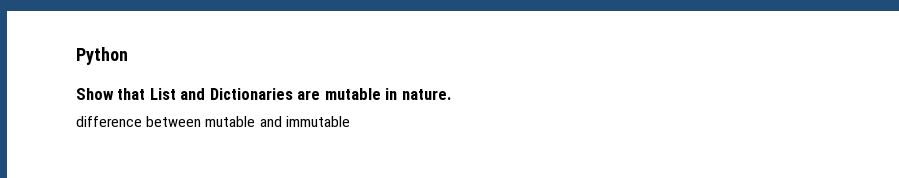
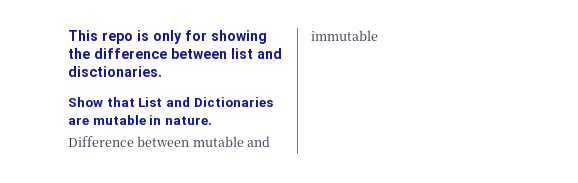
[76,47,128,65] Python -> [68,30,267,44] [68,48,282,59] [68,66,162,77] This repo is only for showing the difference between list and disctionaries.
[76,116,142,127] difference -> [68,136,134,147] Difference

